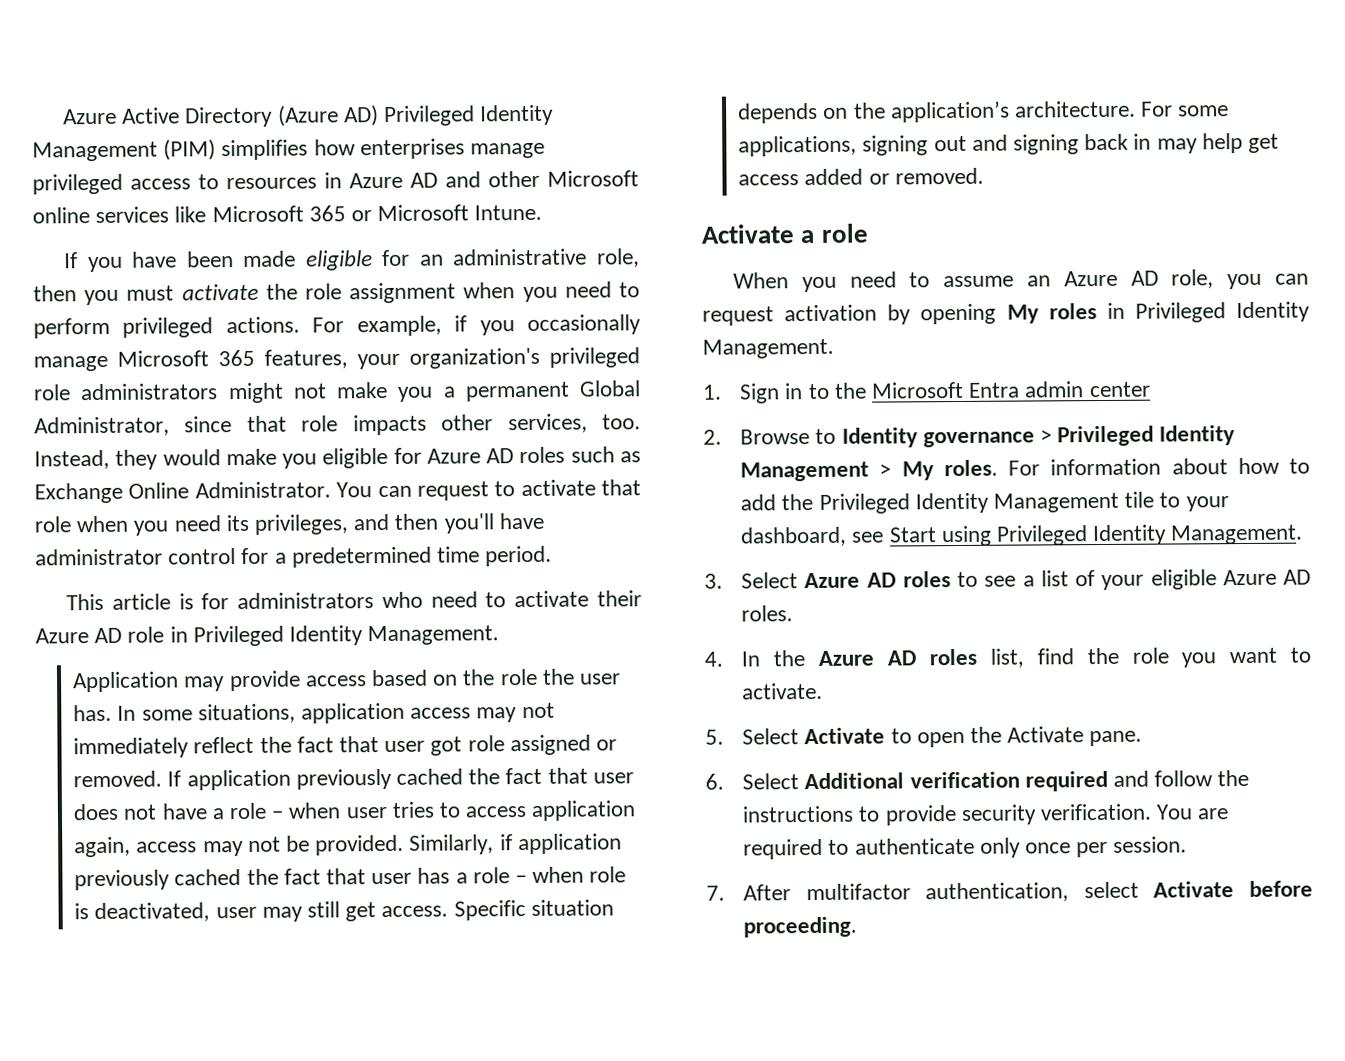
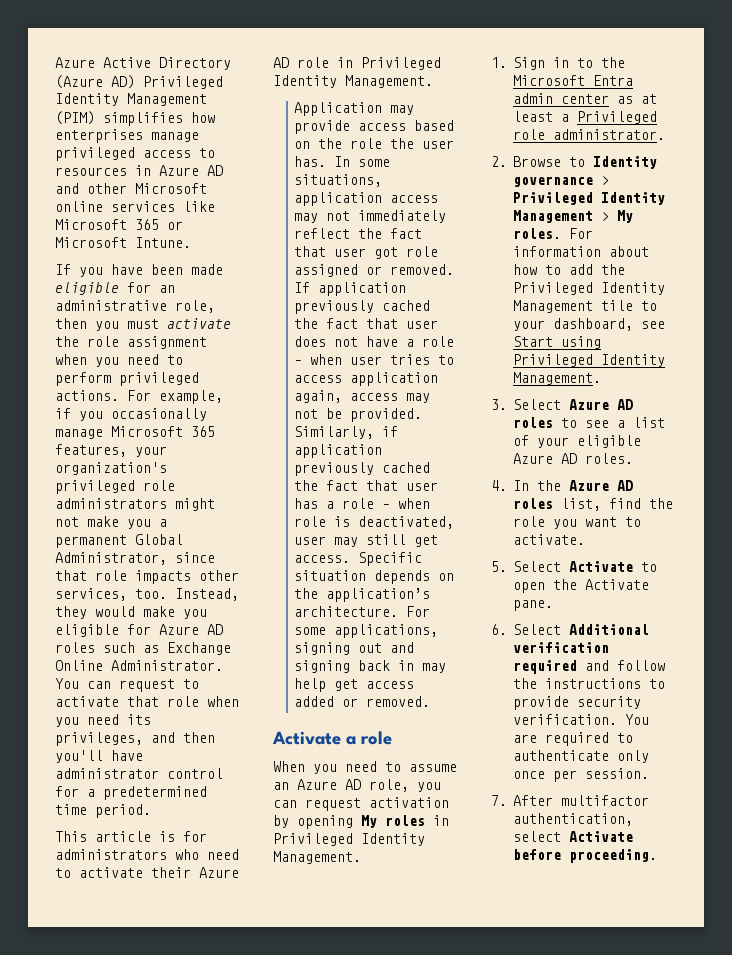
(1151, 389) none -> [616,94,657,104] [512,111,657,124] [512,129,665,140] as at least a Privileged role administrator.

